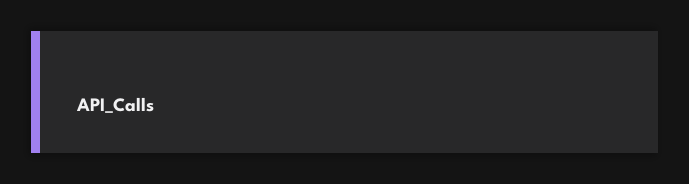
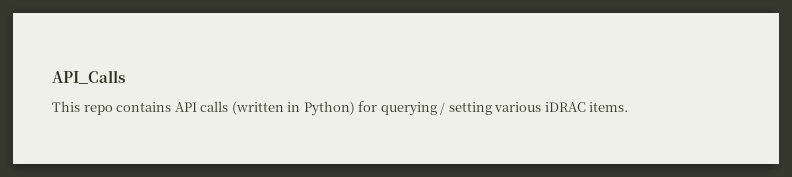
(154, 105) none -> [52,101,629,116] // This repo contains API calls (written in Python) for querying / setting various iDRAC items.

